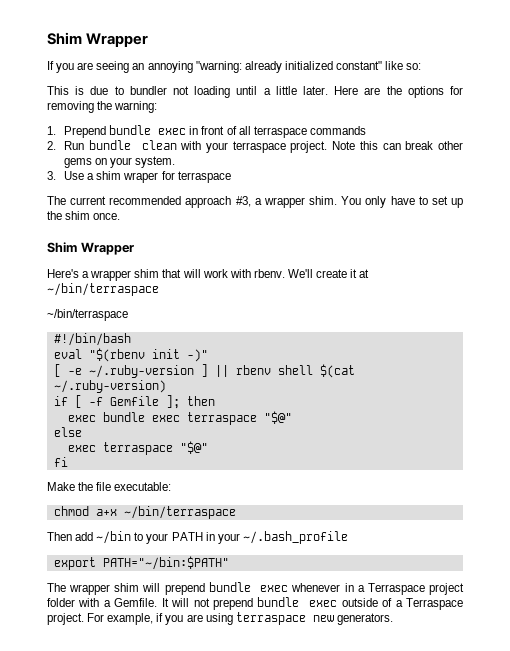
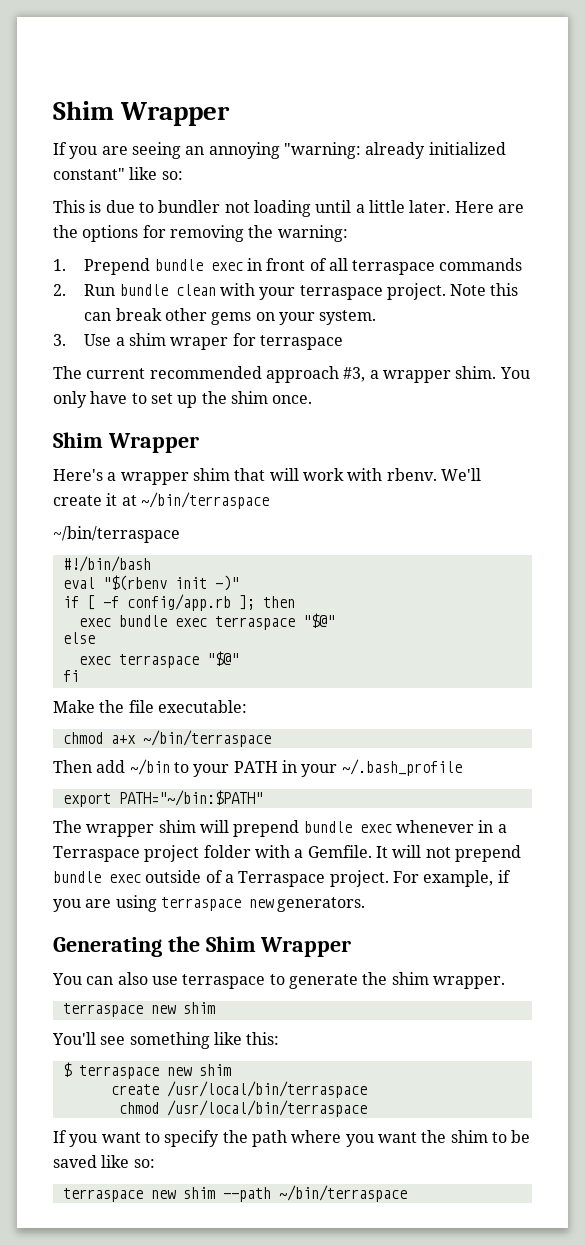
[53,364,355,378] [53,380,166,393] // [ -e ~/.ruby-version ] || rbenv shell $(cat ~/.ruby-version) -> (239, 583) none
[109,396,159,406] Gemfile -> [126,594,231,611] config/app.rb
(393, 619) none -> [53,936,352,957] [52,972,505,989] [62,1002,215,1017] [52,1032,280,1049] [62,1062,231,1079] [110,1081,367,1098] [118,1100,367,1117] [53,1130,531,1147] [53,1155,155,1168] [62,1185,407,1202] // Generating the Shim Wrapper // You can also use terraspace to generate the shim wrapper. // terraspace new shim // You'll see something like this: // $ terraspace new shim // create /usr/local/bin/terraspace // chmod /usr/local/bin/terraspace // If you want to specify the path where you want the shim to be saved like so: // terraspace new shim --path ~/bin/terraspace

